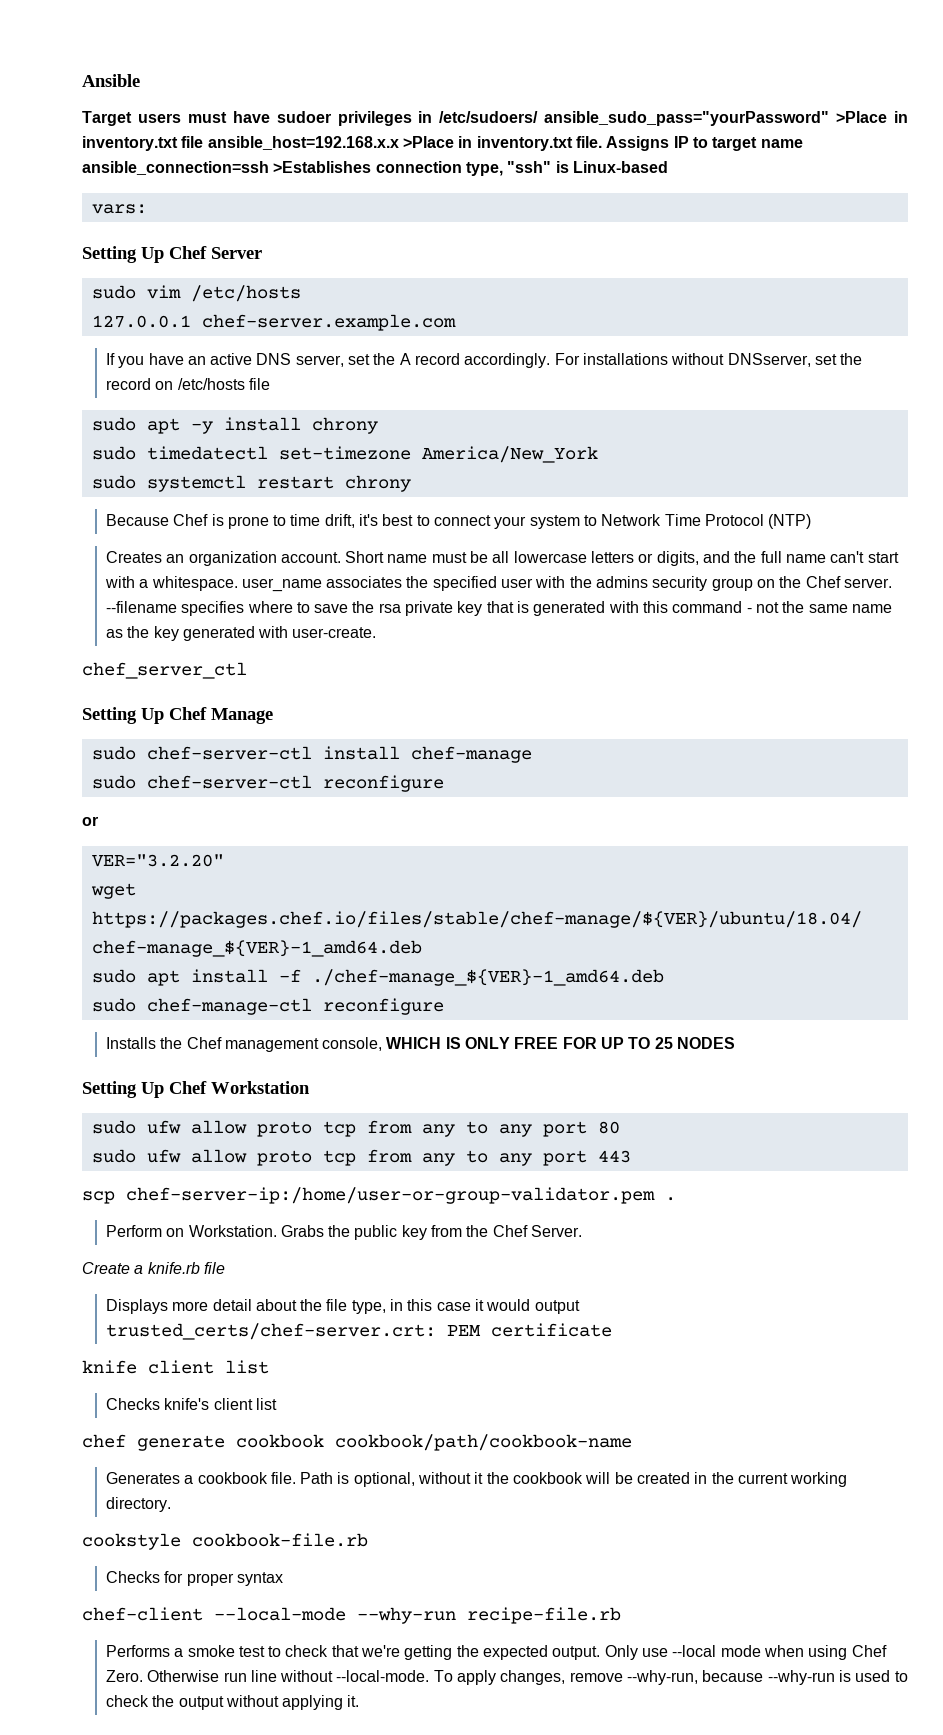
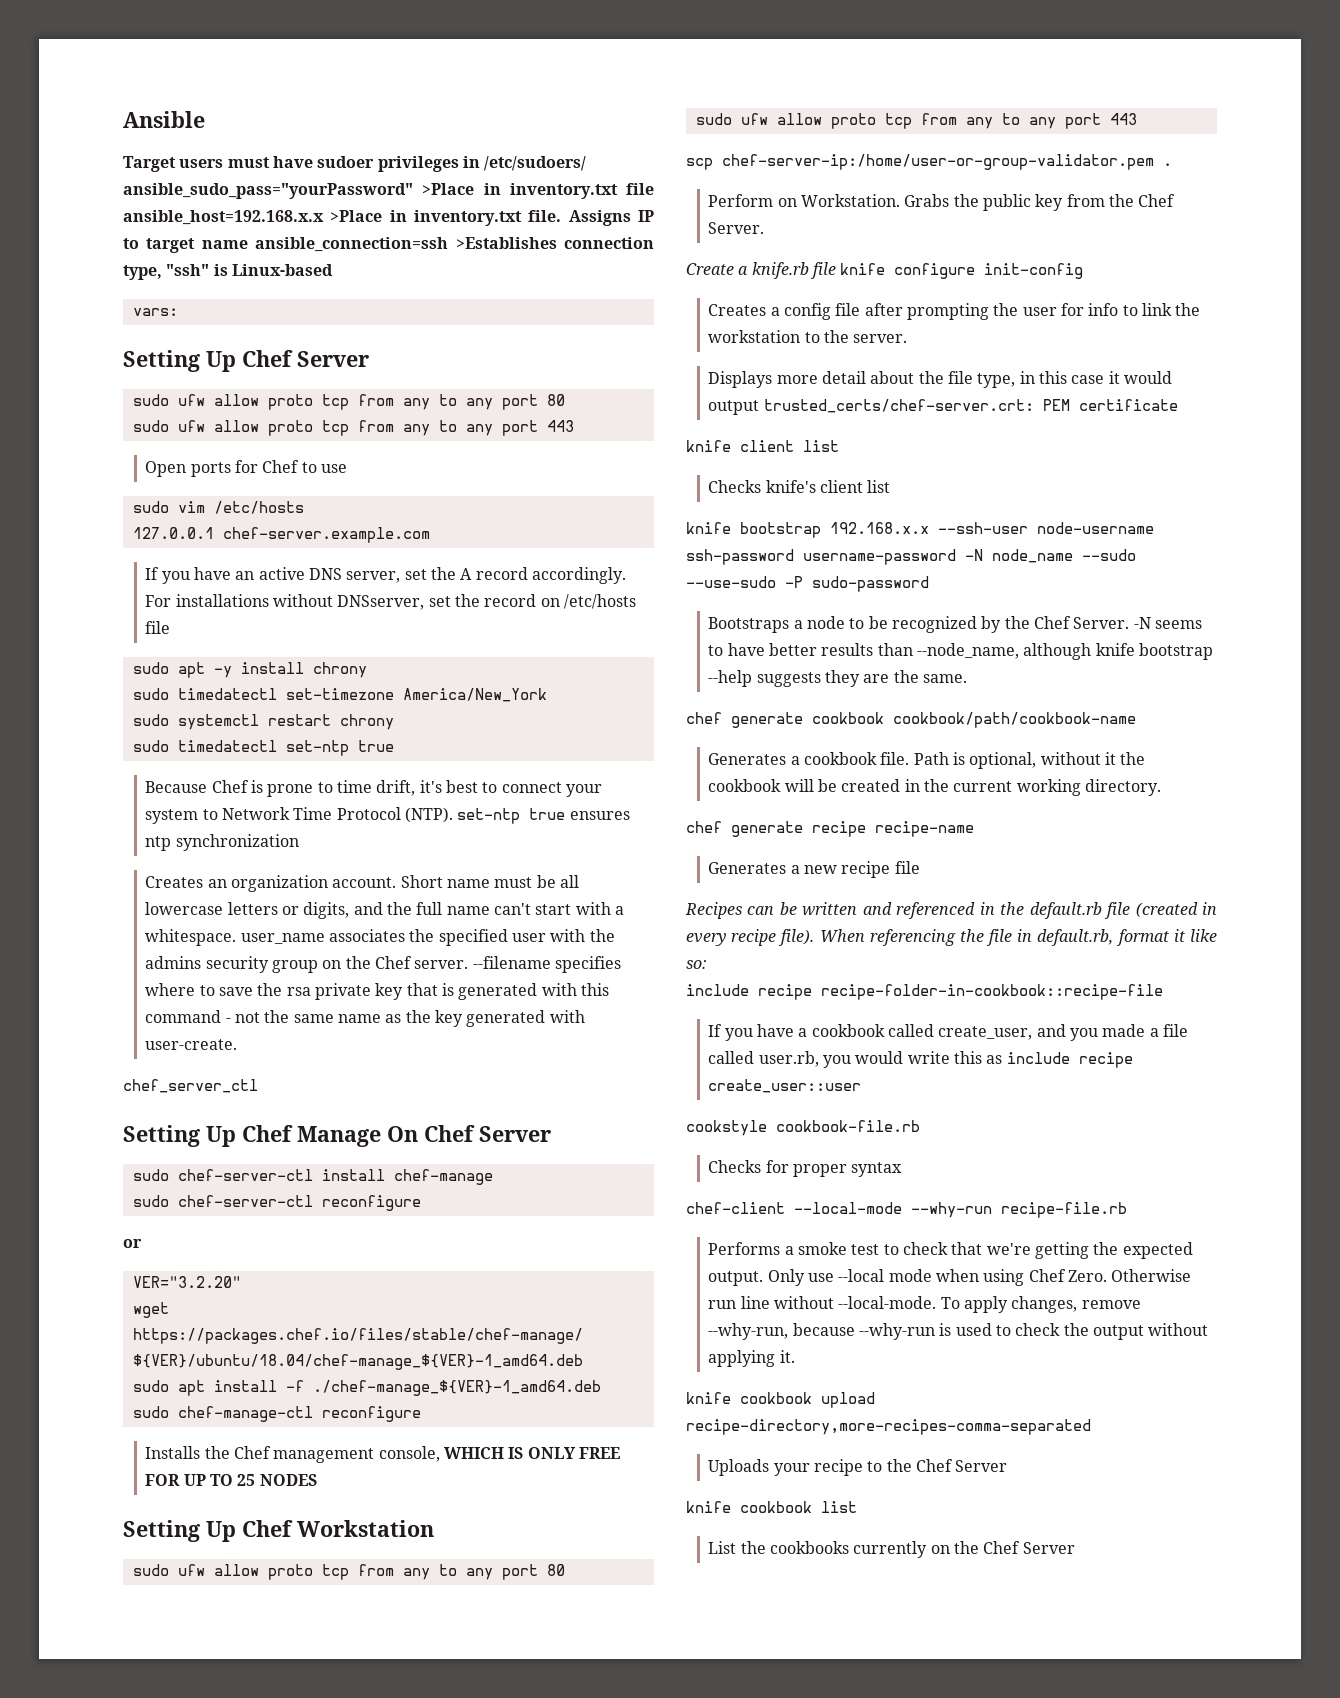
(262, 253) none -> [132,394,565,410] [132,420,574,436] [145,460,347,477] // sudo ufw allow proto tcp from any to any port 80 // sudo ufw allow proto tcp from any to any port 443 // Open ports for Chef to use
(411, 483) none -> [132,740,394,756] // sudo timedatectl set-ntp true
[768,514,812,529] (NTP) -> [404,807,630,824] [145,834,299,851] (NTP). set-ntp true ensures ntp synchronization
(273, 716) none -> [387,1125,551,1142] On Chef Server
(225, 1268) none -> [840,263,1084,279] [708,303,1201,320] [708,330,908,343] knife configure init-config // Creates a config file after prompting the user for info to link the workstation to the server.
(277, 1404) none -> [686,522,1154,538] [686,549,1136,565] [686,576,929,592] [708,616,1202,633] [708,643,1213,660] [708,670,967,687] // knife bootstrap 192.168.x.x --ssh-user node-username ssh-password username-password -N node_name --sudo --use-sudo -P sudo-password // Bootstraps a node to be recognized by the Chef Server. -N seems to have better results than --node_name, although knife bootstrap --help suggests they are the same.
(171, 1504) none -> [686,821,974,837] [708,861,920,878] [685,902,1217,919] [686,929,1217,946] [686,960,707,969] [686,984,1163,1000] [708,1024,1188,1041] [708,1051,1133,1068] [708,1079,862,1093] // chef generate recipe recipe-name // Generates a new recipe file // Recipes can be written and referenced in the default.rb file (created in every recipe file). When referencing the file in default.rb, format it like so: // include recipe recipe-folder-in-cookbook::recipe-file // If you have a cookbook called create_user, and you made a file called user.rb, you would write this as include recipe create_user::user
(360, 1701) none -> [686,1392,875,1408] [686,1419,1091,1435] [708,1459,1008,1476] [686,1501,857,1513] [708,1541,1075,1558] // knife cookbook upload recipe-directory,more-recipes-comma-separated // Uploads your recipe to the Chef Server // knife cookbook list // List the cookbooks currently on the Chef Server

